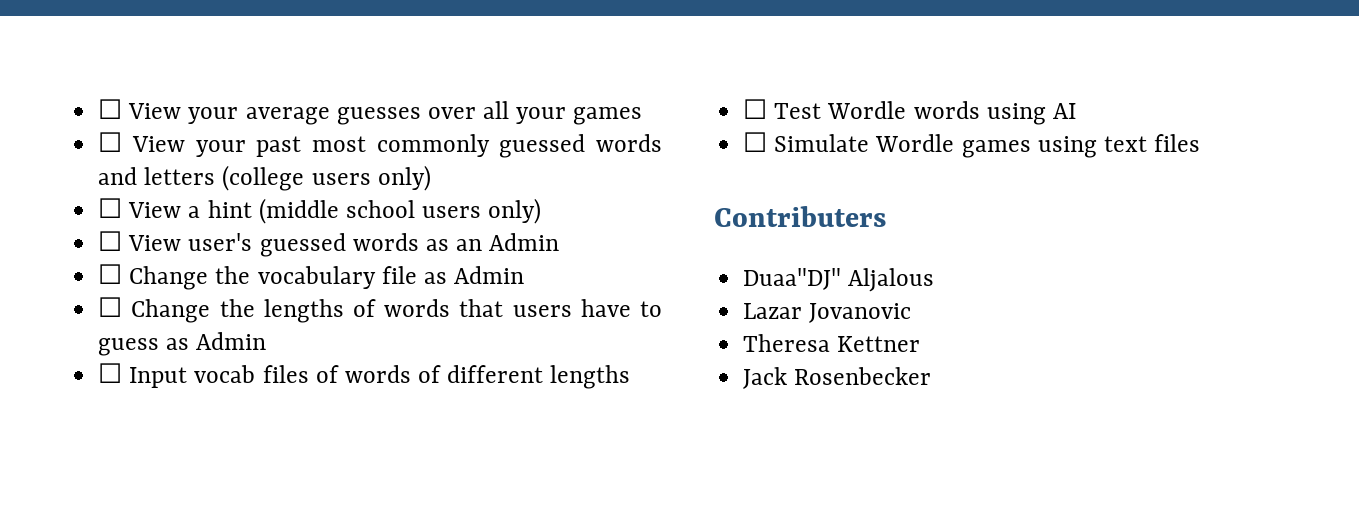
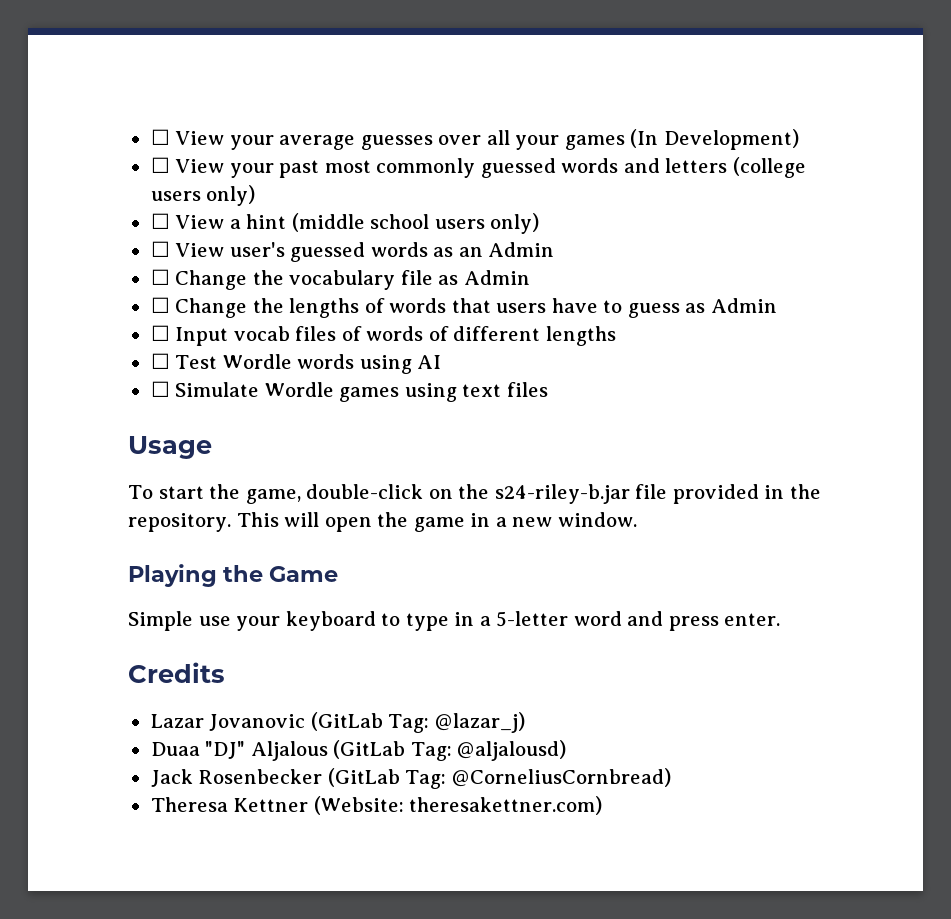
(643, 116) none -> [630,129,799,150] (In Development)
[714,206,886,227] [743,268,935,292] [743,303,912,323] Contributers // Duaa"DJ" Aljalous // Lazar Jovanovic -> [128,436,212,459] [128,484,821,504] [128,512,637,532] [128,564,339,587] [128,611,781,631] [128,662,225,683] [150,712,525,733] [150,740,567,761] [150,768,671,789] Usage // To start the game, double-click on the s24-riley-b.jar file provided in the repository. This will open the game in a new window. // Playing the Game // Simple use your keyboard to type in a 5-letter word and press enter. // Credits // Lazar Jovanovic (GitLab Tag: @lazar_j) // Duaa "DJ" Aljalous (GitLab Tag: @aljalousd) // Jack Rosenbecker (GitLab Tag: @CorneliusCornbread)
[743,367,932,389] // Jack Rosenbecker -> [313,796,603,815] (Website: theresakettner.com)

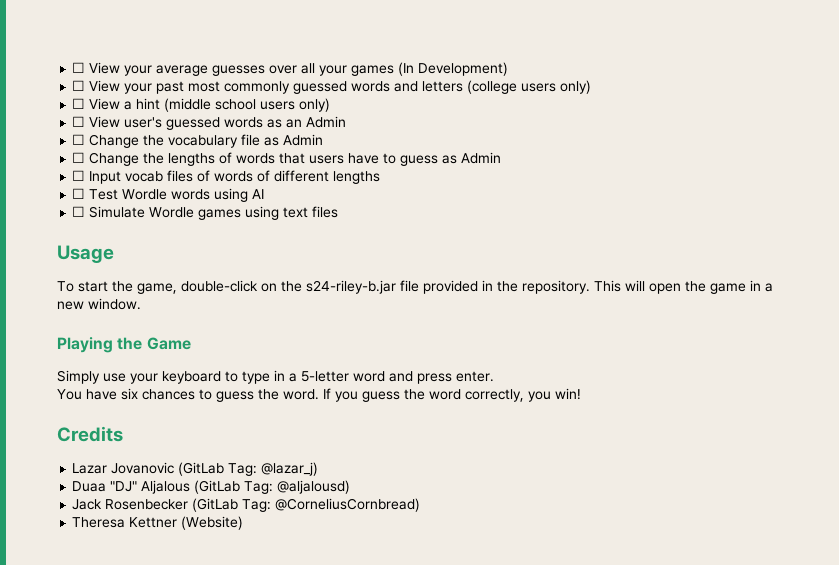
[128,611,193,631] Simple -> [57,370,100,384] Simply
(781, 619) none -> [57,388,581,402] // You have six chances to guess the word. If you guess the word correctly, you win!
[313,796,603,815] (Website: theresakettner.com) -> [181,516,244,530] (Website)

